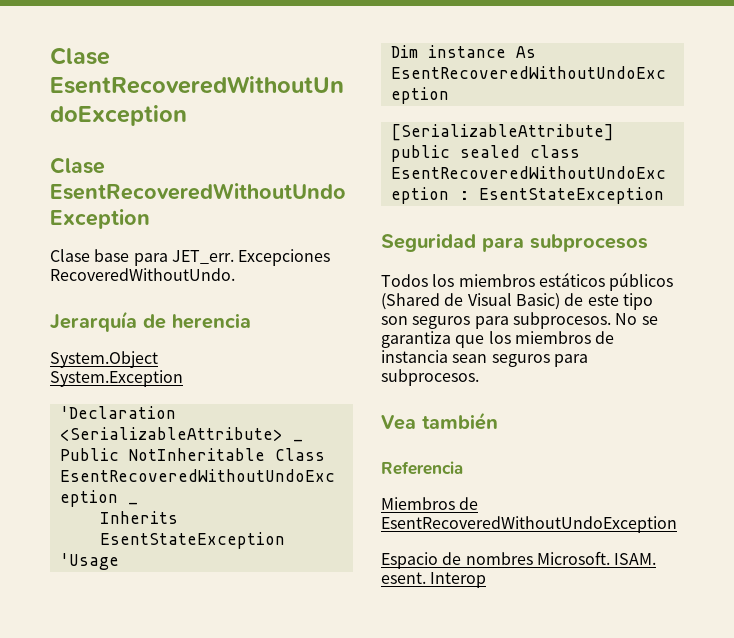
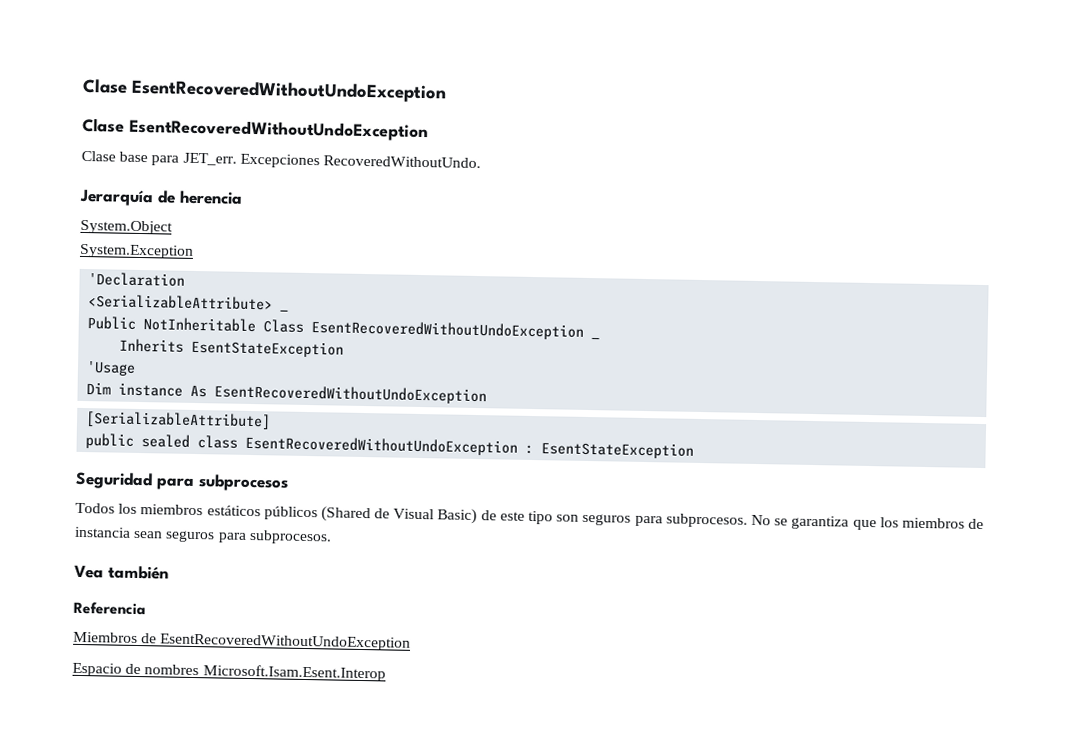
[536,551,657,565] [381,572,487,588] Microsoft. ISAM. esent. Interop -> [202,664,386,682] Microsoft.Isam.Esent.Interop

